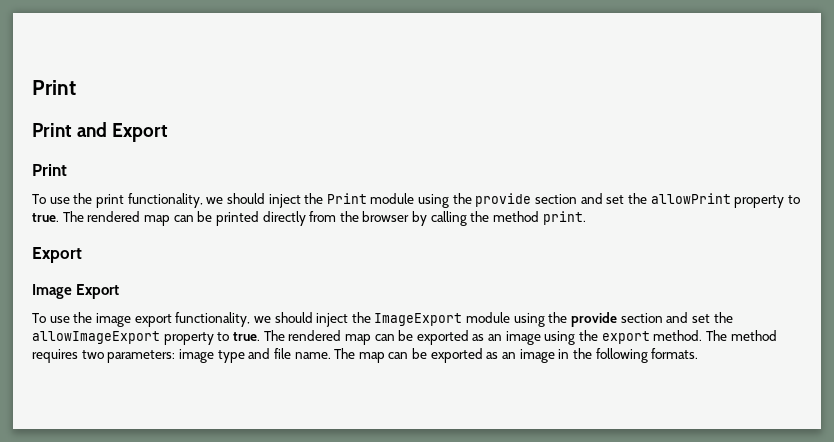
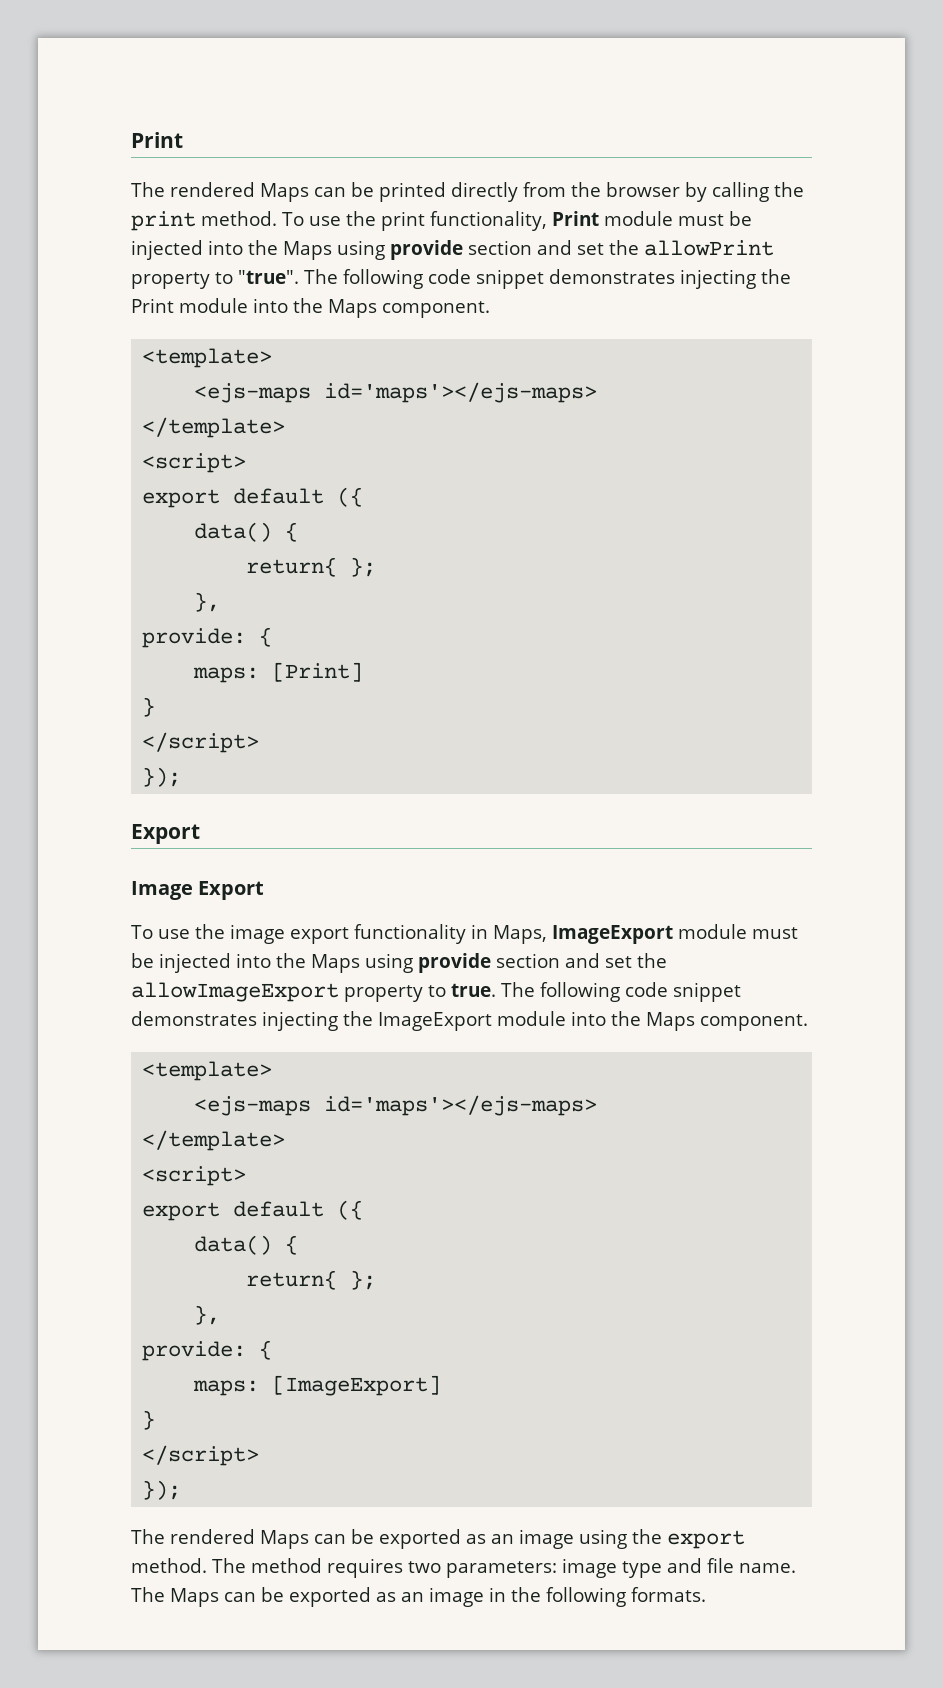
[32,80,76,95] [32,122,169,142] [32,164,67,176] [32,193,800,208] [32,211,170,226] Print // Print and Export // Print // To use the print functionality, we should inject the Print module using the provide section and set the allowPrint property to true. The rendered map -> [131,132,183,148] [131,182,309,202] Print // The rendered Maps
[493,211,586,225] method print. -> [131,211,752,231] [131,240,774,260] [131,269,791,289] [131,298,490,318] [142,348,273,368] [194,382,598,403] [142,417,286,438] [142,453,247,473] [142,487,364,508] [194,522,299,542] [246,557,377,577] [194,592,221,612] [142,627,273,648] [193,662,364,683] [142,697,156,717] [142,732,260,753] [142,767,182,787] print method. To use the print functionality, Print module must be injected into the Maps using provide section and set the allowPrint property to "true". The following code snippet demonstrates injecting the Print module into the Maps component. // <template> // <ejs-maps id='maps'></ejs-maps> // </template> // <script> // export default ({ // data() { // return{ }; // }, // provide: { // maps: [Print] // } // </script> // });
[175,312,568,327] functionality, we should inject the ImageExport module using the -> [353,924,798,944] [131,953,413,973] functionality in Maps, ImageExport module must be injected into the Maps using
[288,330,371,345] rendered map -> [540,982,741,1002] [131,1011,808,1031] [142,1061,273,1081] [194,1095,598,1116] [142,1130,286,1151] [142,1166,247,1186] [142,1200,364,1221] [194,1235,299,1255] [246,1270,377,1290] [194,1305,221,1325] [142,1340,273,1361] [193,1375,442,1396] [142,1410,156,1430] [142,1445,260,1466] [142,1480,182,1500] [131,1529,309,1549] following code snippet demonstrates injecting the ImageExport module into the Maps component. // <template> // <ejs-maps id='maps'></ejs-maps> // </template> // <script> // export default ({ // data() { // return{ }; // }, // provide: { // maps: [ImageExport] // } // </script> // }); // The rendered Maps
[358,352,385,363] map -> [170,1588,219,1607] Maps

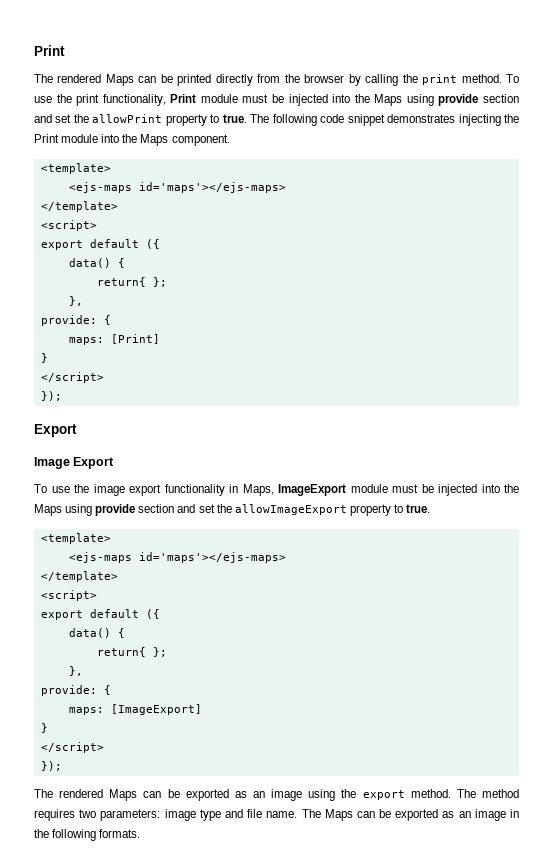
[238,270,299,284] "true". -> [222,114,247,123] true.
[501,982,741,1002] [131,1011,808,1031] The following code snippet demonstrates injecting the ImageExport module into the Maps component. -> (431, 508) none

